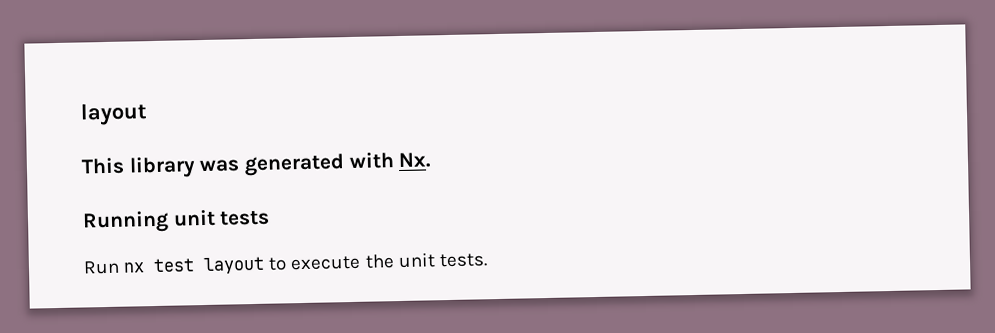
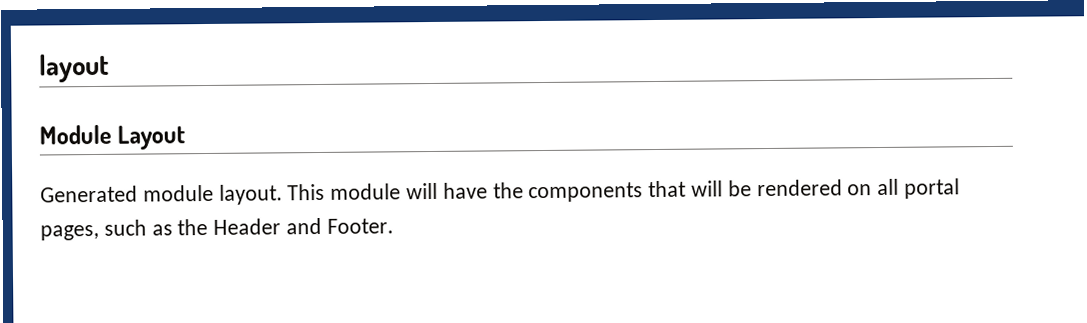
[81,152,433,179] [82,209,271,234] [83,252,488,275] This library was generated with Nx. // Running unit tests // Run nx test layout to execute the unit tests. -> [39,124,186,150] [40,178,961,205] [40,217,394,241] Module Layout // Generated module layout. This module will have the components that will be rendered on all portal pages, such as the Header and Footer.

